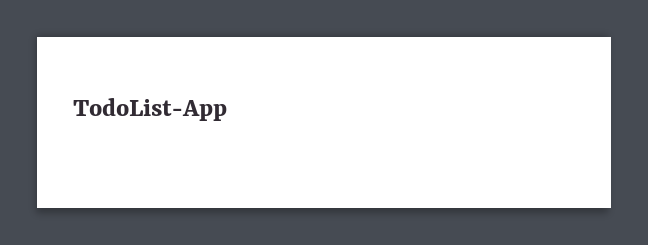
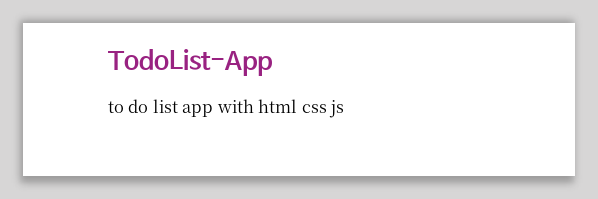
(227, 109) none -> [108,99,345,118] // to do list app with html css js

